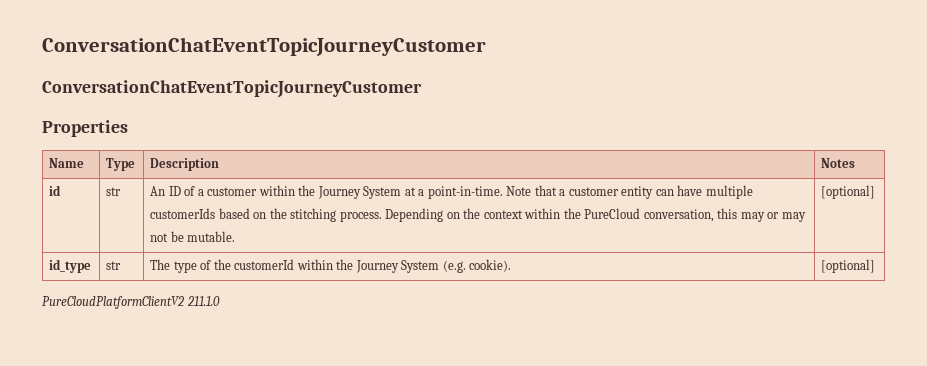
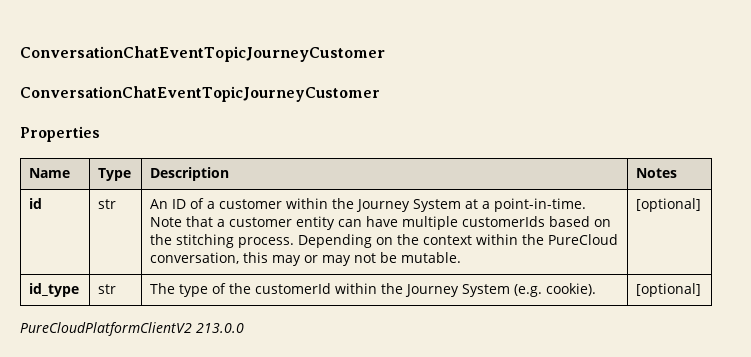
[186,296,220,306] 211.1.0 -> [196,323,244,333] 213.0.0

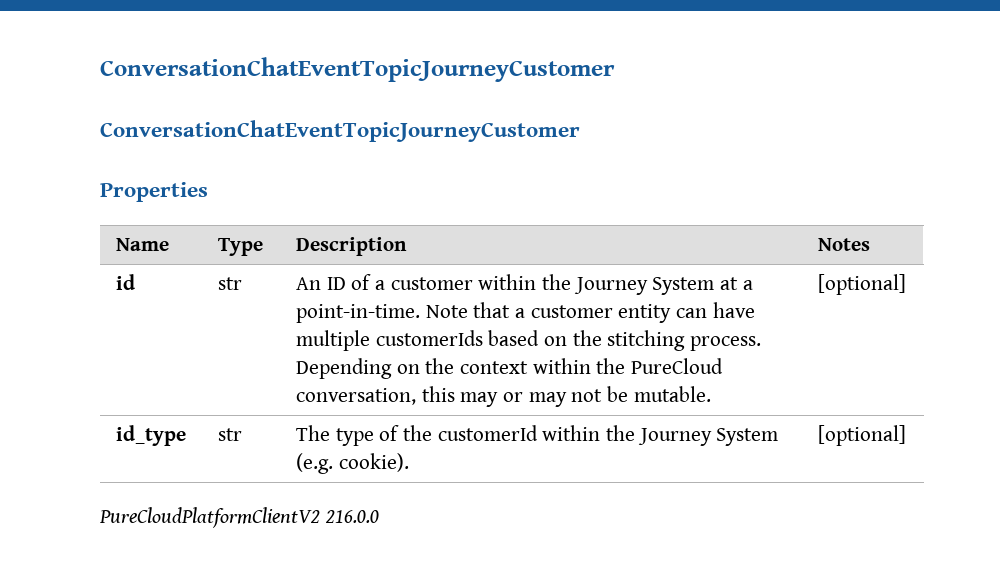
[196,323,244,333] 213.0.0 -> [324,510,379,523] 216.0.0

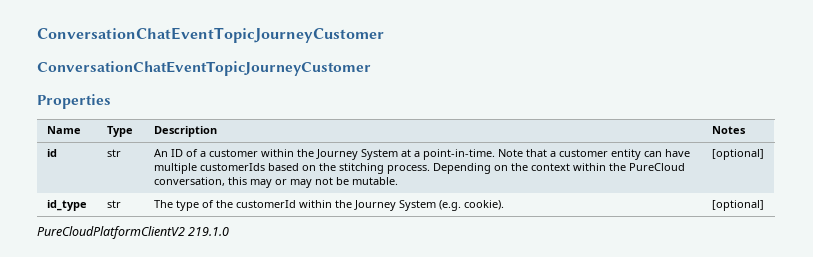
[324,510,379,523] 216.0.0 -> [188,227,230,236] 219.1.0

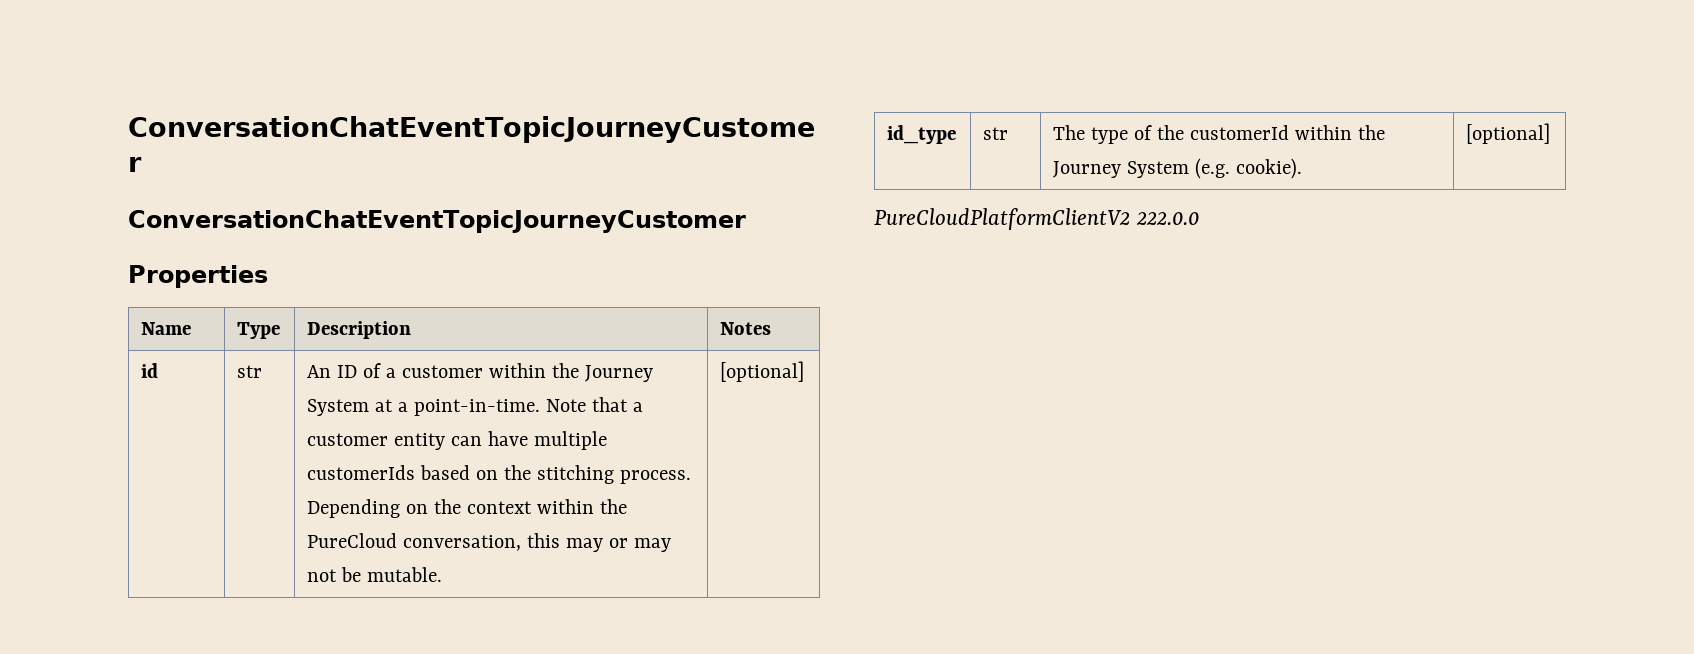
[188,227,230,236] 219.1.0 -> [1135,212,1199,225] 222.0.0

